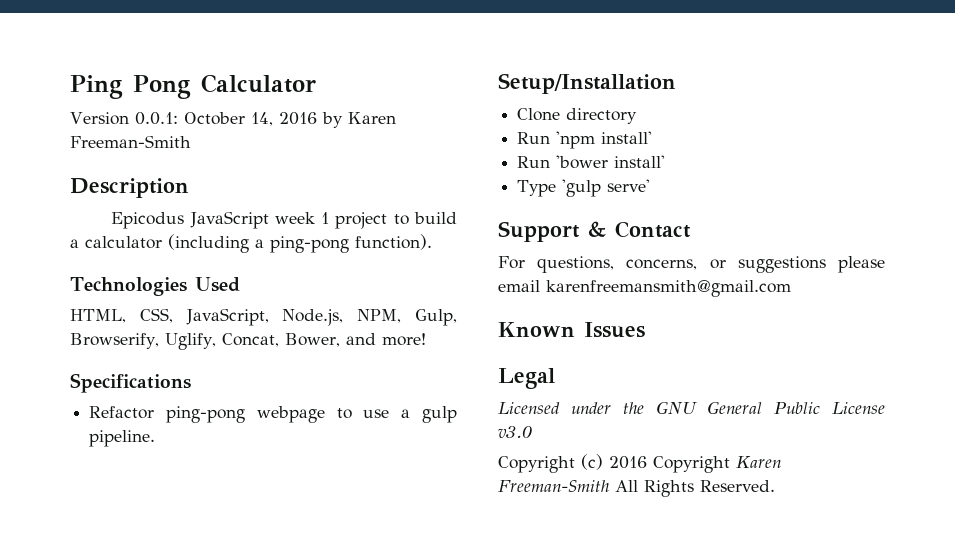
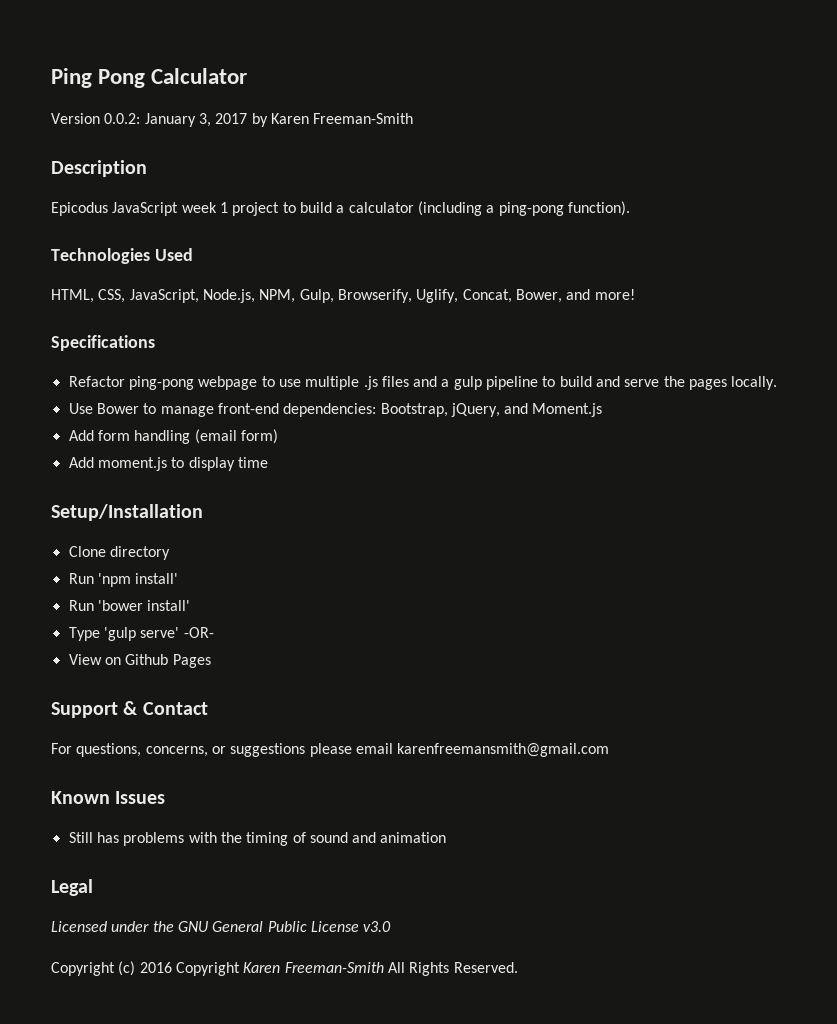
[134,112,317,126] 0.0.1: October 14, 2016 -> [104,113,248,127] 0.0.2: January 3, 2017
[401,406,458,423] [89,430,156,447] a gulp pipeline. -> [305,376,778,390] [68,403,603,417] [68,429,278,444] [68,457,268,471] multiple .js files and a gulp pipeline to build and serve the pages locally. // Use Bower to manage front-end dependencies: Bootstrap, jQuery, and Moment.js // Add form handling (email form) // Add moment.js to display time
(651, 185) none -> [183,627,214,638] [68,654,211,668] -OR- // View on Github Pages
(645, 330) none -> [68,832,447,846] // Still has problems with the timing of sound and animation

